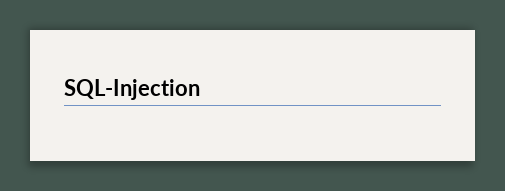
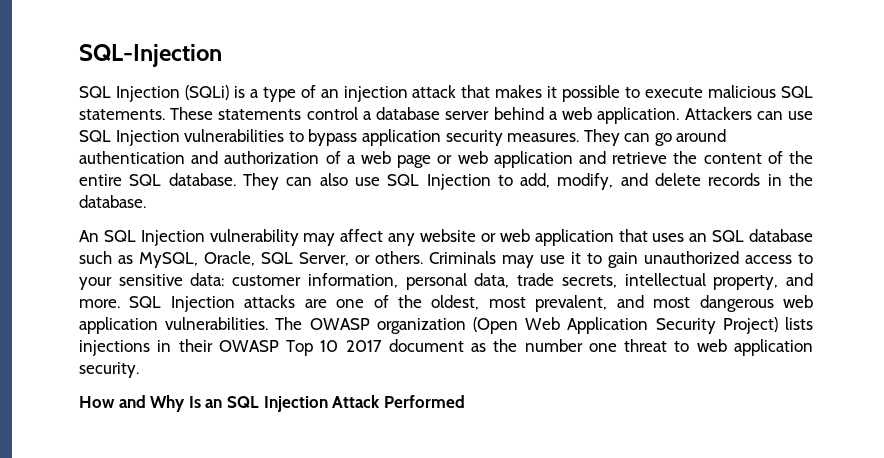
(200, 89) none -> [79,85,813,102] [79,107,813,124] [79,129,727,146] [79,151,814,168] [79,173,813,190] [79,195,146,208] [79,229,814,246] [79,251,813,268] [79,273,814,290] [79,295,814,312] [79,317,813,334] [79,339,813,356] [79,362,139,378] [79,395,465,412] // SQL Injection (SQLi) is a type of an injection attack that makes it possible to execute malicious SQL statements. These statements control a database server behind a web application. Attackers can use SQL Injection vulnerabilities to bypass application security measures. They can go around authentication and authorization of a web page or web application and retrieve the content of the entire SQL database. They can also use SQL Injection to add, modify, and delete records in the database. // An SQL Injection vulnerability may affect any website or web application that uses an SQL database such as MySQL, Oracle, SQL Server, or others. Criminals may use it to gain unauthorized access to your sensitive data: customer information, personal data, trade secrets, intellectual property, and more. SQL Injection attacks are one of the oldest, most prevalent, and most dangerous web application vulnerabilities. The OWASP organization (Open Web Application Security Project) lists injections in their OWASP Top 10 2017 document as the number one threat to web application security. // How and Why Is an SQL Injection Attack Performed

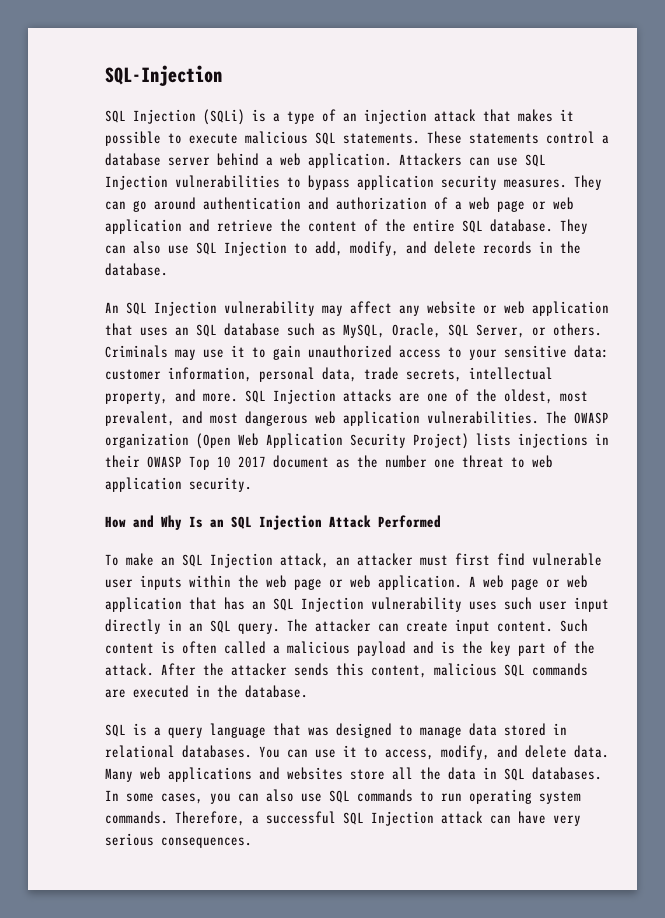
(465, 401) none -> [105,553,602,568] [105,575,588,590] [105,597,609,612] [105,619,588,634] [105,641,595,656] [105,663,588,678] [105,685,308,698] [105,723,567,738] [105,745,609,760] [105,767,602,782] [105,789,581,804] [105,811,581,826] [105,833,252,848] // To make an SQL Injection attack, an attacker must first find vulnerable user inputs within the web page or web application. A web page or web application that has an SQL Injection vulnerability uses such user input directly in an SQL query. The attacker can create input content. Such content is often called a malicious payload and is the key part of the attack. After the attacker sends this content, malicious SQL commands are executed in the database. // SQL is a query language that was designed to manage data stored in relational databases. You can use it to access, modify, and delete data. Many web applications and websites store all the data in SQL databases. In some cases, you can also use SQL commands to run operating system commands. Therefore, a successful SQL Injection attack can have very serious consequences.

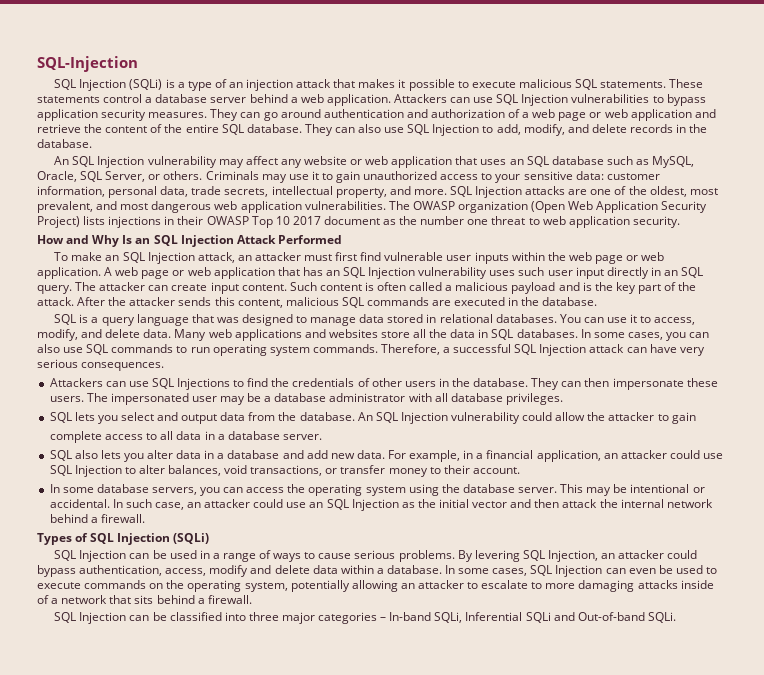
(252, 842) none -> [49,378,718,390] [49,393,563,405] [49,412,696,424] [49,431,322,443] [49,450,723,462] [49,465,520,477] [49,484,705,496] [49,499,713,511] [49,514,145,523] [37,533,210,545] [54,550,698,562] [37,565,717,577] [37,580,714,592] [37,595,252,604] [54,612,676,624] // Attackers can use SQL Injections to find the credentials of other users in the database. They can then impersonate these users. The impersonated user may be a database administrator with all database privileges. // SQL lets you select and output data from the database. An SQL Injection vulnerability could allow the attacker to gain // complete access to all data in a database server. // SQL also lets you alter data in a database and add new data. For example, in a financial application, an attacker could use SQL Injection to alter balances, void transactions, or transfer money to their account. // In some database servers, you can access the operating system using the database server. This may be intentional or accidental. In such case, an attacker could use an SQL Injection as the initial vector and then attack the internal network behind a firewall. // Types of SQL Injection (SQLi) // SQL Injection can be used in a range of ways to cause serious problems. By levering SQL Injection, an attacker could bypass authentication, access, modify and delete data within a database. In some cases, SQL Injection can even be used to execute commands on the operating system, potentially allowing an attacker to escalate to more damaging attacks inside of a network that sits behind a firewall. // SQL Injection can be classified into three major categories – In-band SQLi, Inferential SQLi and Out-of-band SQLi.

